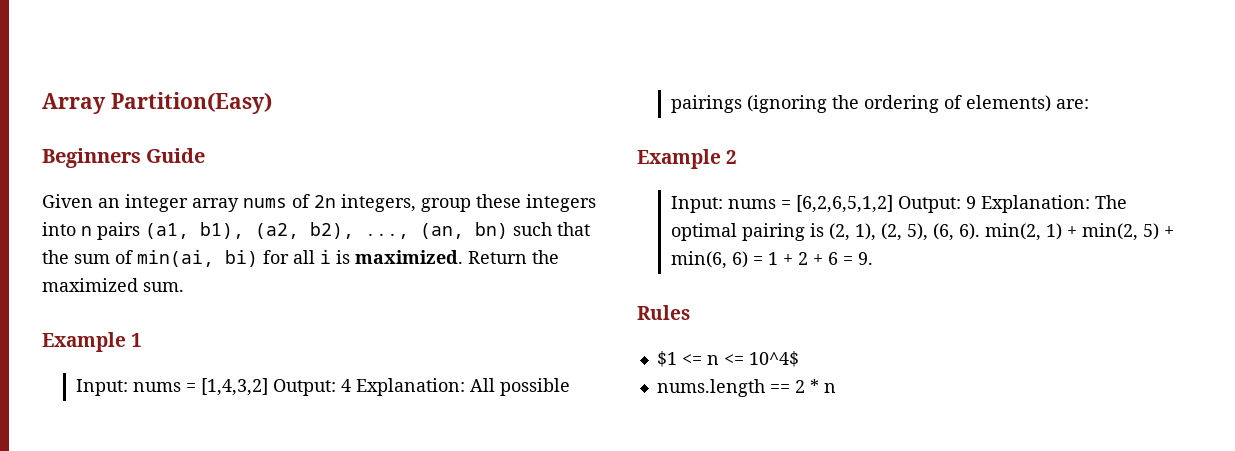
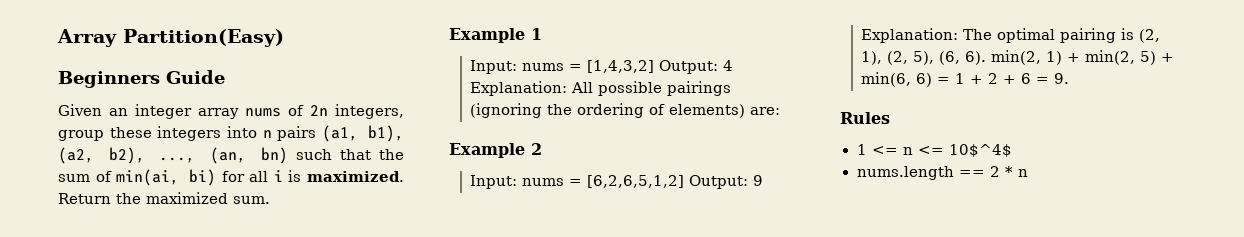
[656,351,677,367] $1 -> [856,144,867,155] 1
[748,351,799,367] 10^4$ -> [948,144,1012,157] 10$^4$

